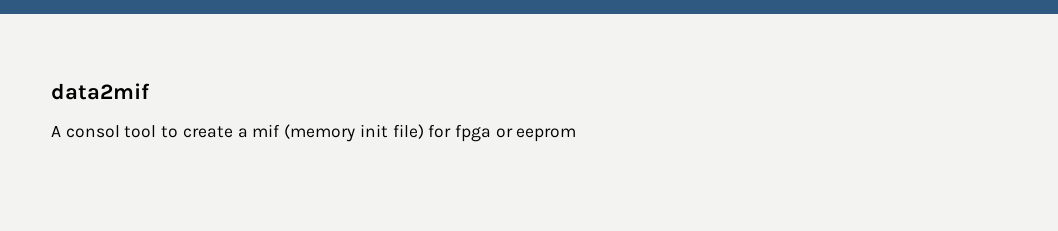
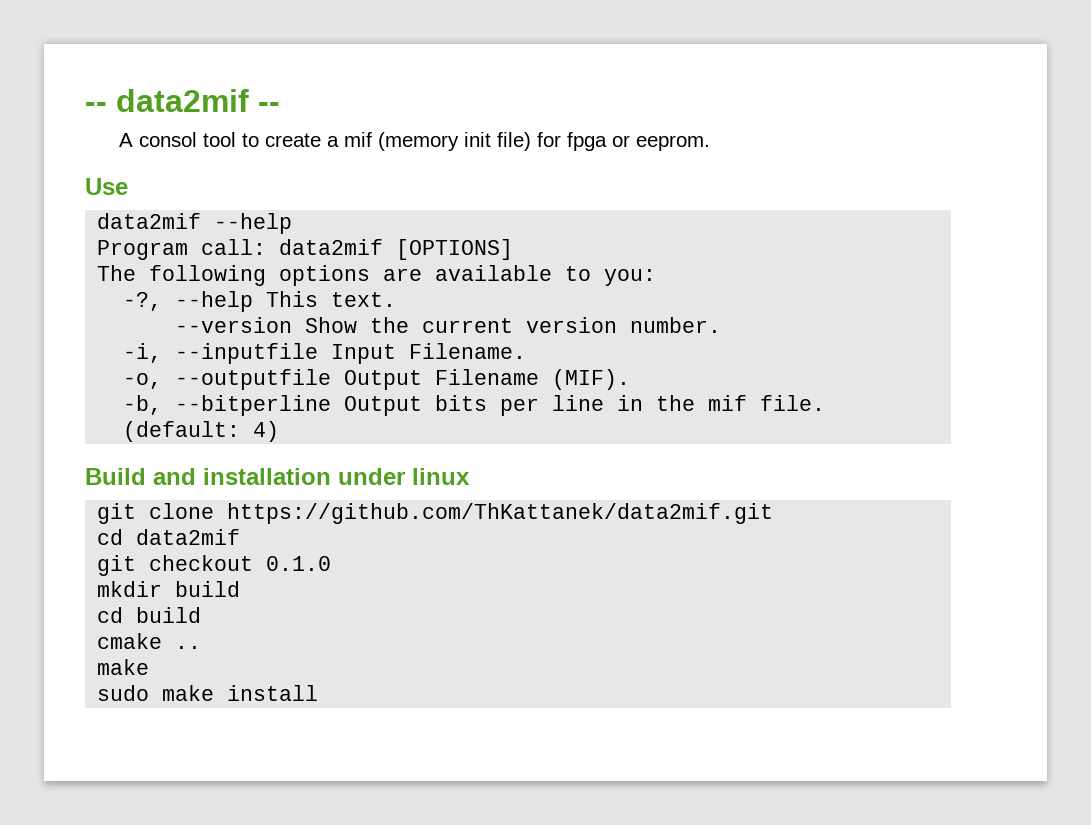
[51,83,150,100] data2mif -> [85,89,280,112] -- data2mif --
[516,128,577,142] eeprom -> [636,135,711,151] [85,178,128,195] [97,213,293,234] [97,239,514,260] [97,265,657,286] [123,291,397,312] [175,317,722,333] [123,343,527,364] [123,369,631,390] [123,395,826,416] [123,421,280,442] [85,468,470,485] [97,503,774,524] [97,529,241,545] [97,555,332,576] [97,581,241,597] [97,607,202,623] [97,633,202,649] [97,659,150,675] [97,685,319,701] eeprom. // Use // data2mif --help // Program call: data2mif [OPTIONS] // The following options are available to you: // -?, --help This text. // --version Show the current version number. // -i, --inputfile Input Filename. // -o, --outputfile Output Filename (MIF). // -b, --bitperline Output bits per line in the mif file. (default: 4) // Build and installation under linux // git clone https://github.com/ThKattanek/data2mif.git // cd data2mif // git checkout 0.1.0 // mkdir build // cd build // cmake .. // make // sudo make install

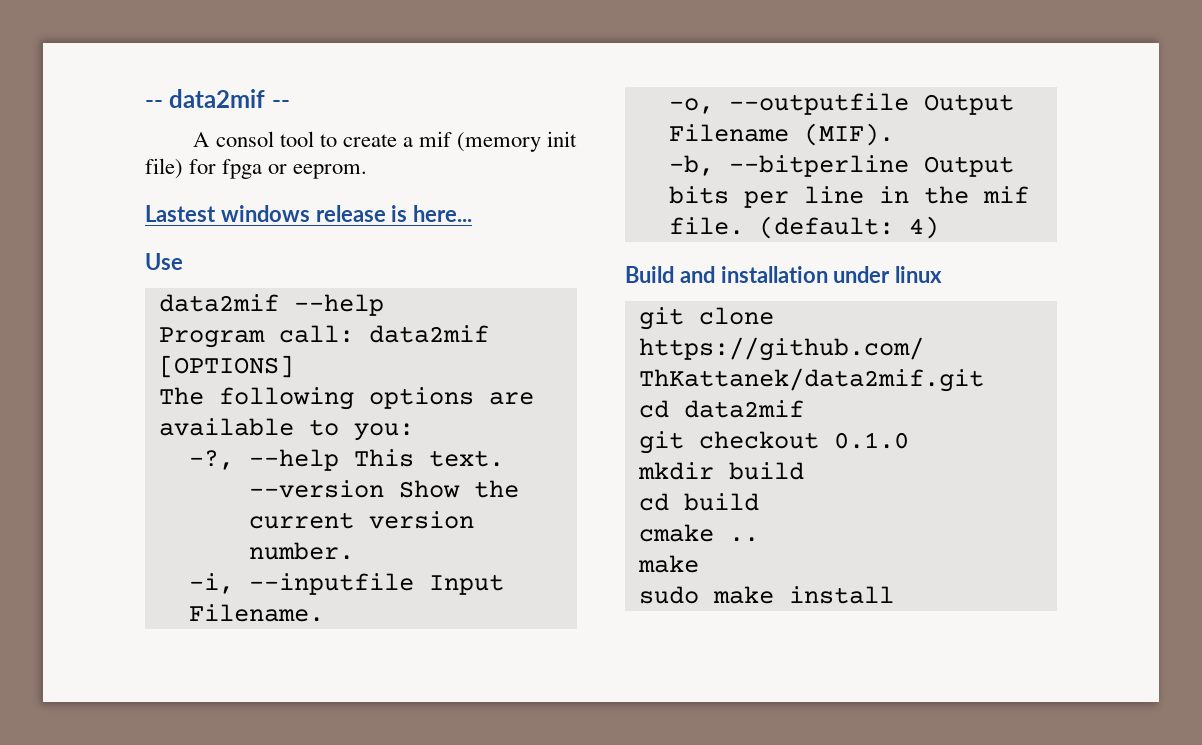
(711, 143) none -> [145,205,473,222] // Lastest windows release is here...

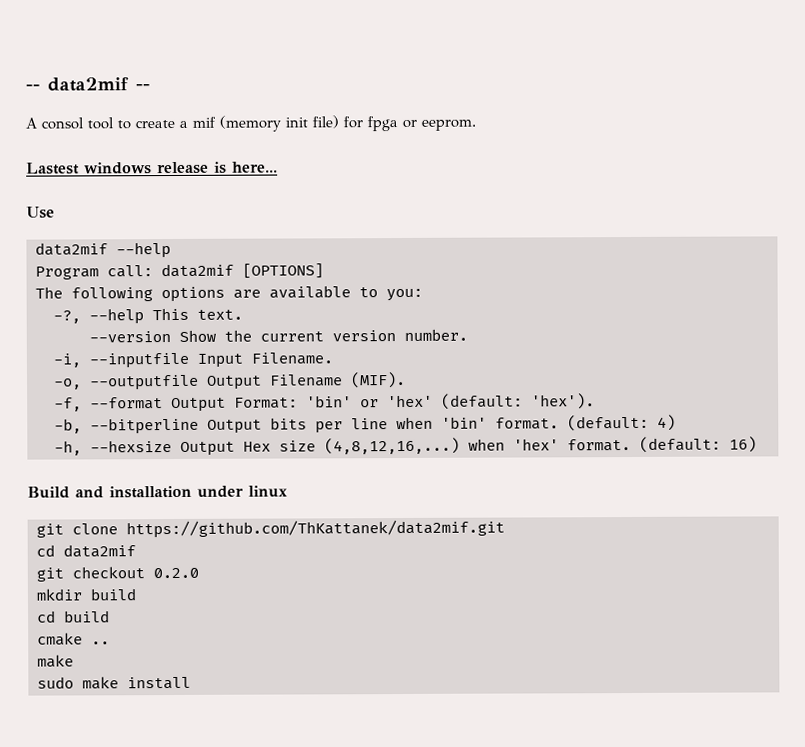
(894, 134) none -> [54,393,595,413] // -f, --format Output Format: 'bin' or 'hex' (default: 'hex').
[878,186,1029,204] [668,216,939,239] in the mif file. (default: 4) -> [396,414,676,432] [54,436,757,456] when 'bin' format. (default: 4) // -h, --hexsize Output Hex size (4,8,12,16,...) when 'hex' format. (default: 16)
[833,432,909,449] 0.1.0 -> [153,567,199,579] 0.2.0

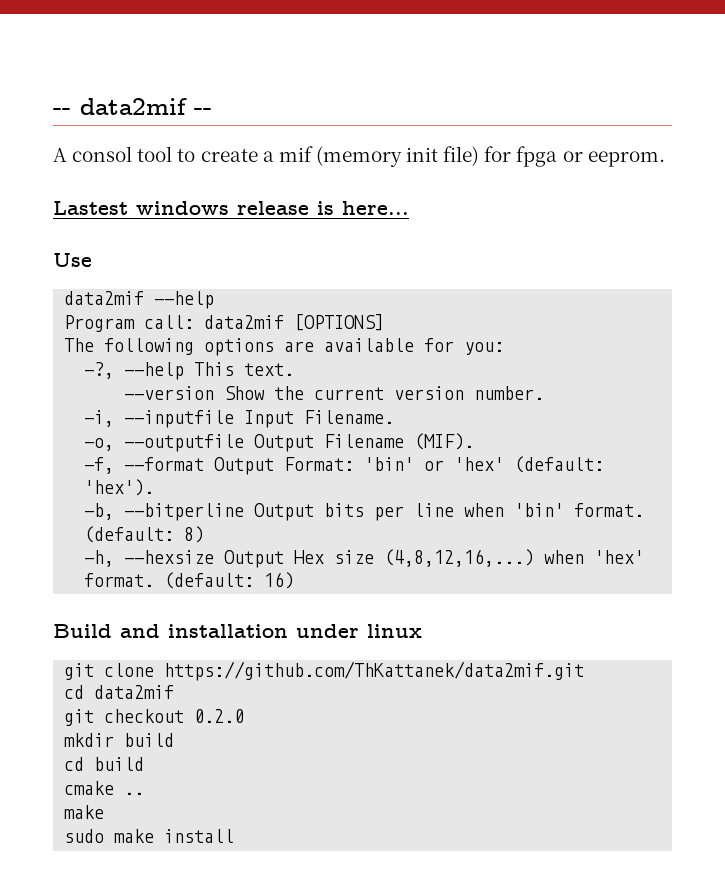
[359,287,378,298] to -> [424,338,455,352] for
[657,414,676,431] 4) -> [184,526,205,543] 8)

